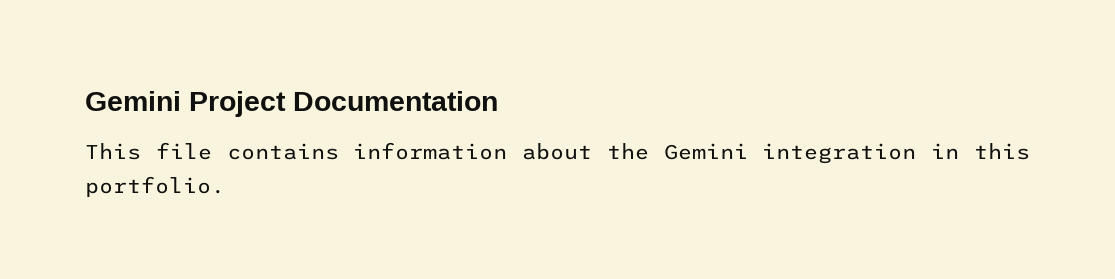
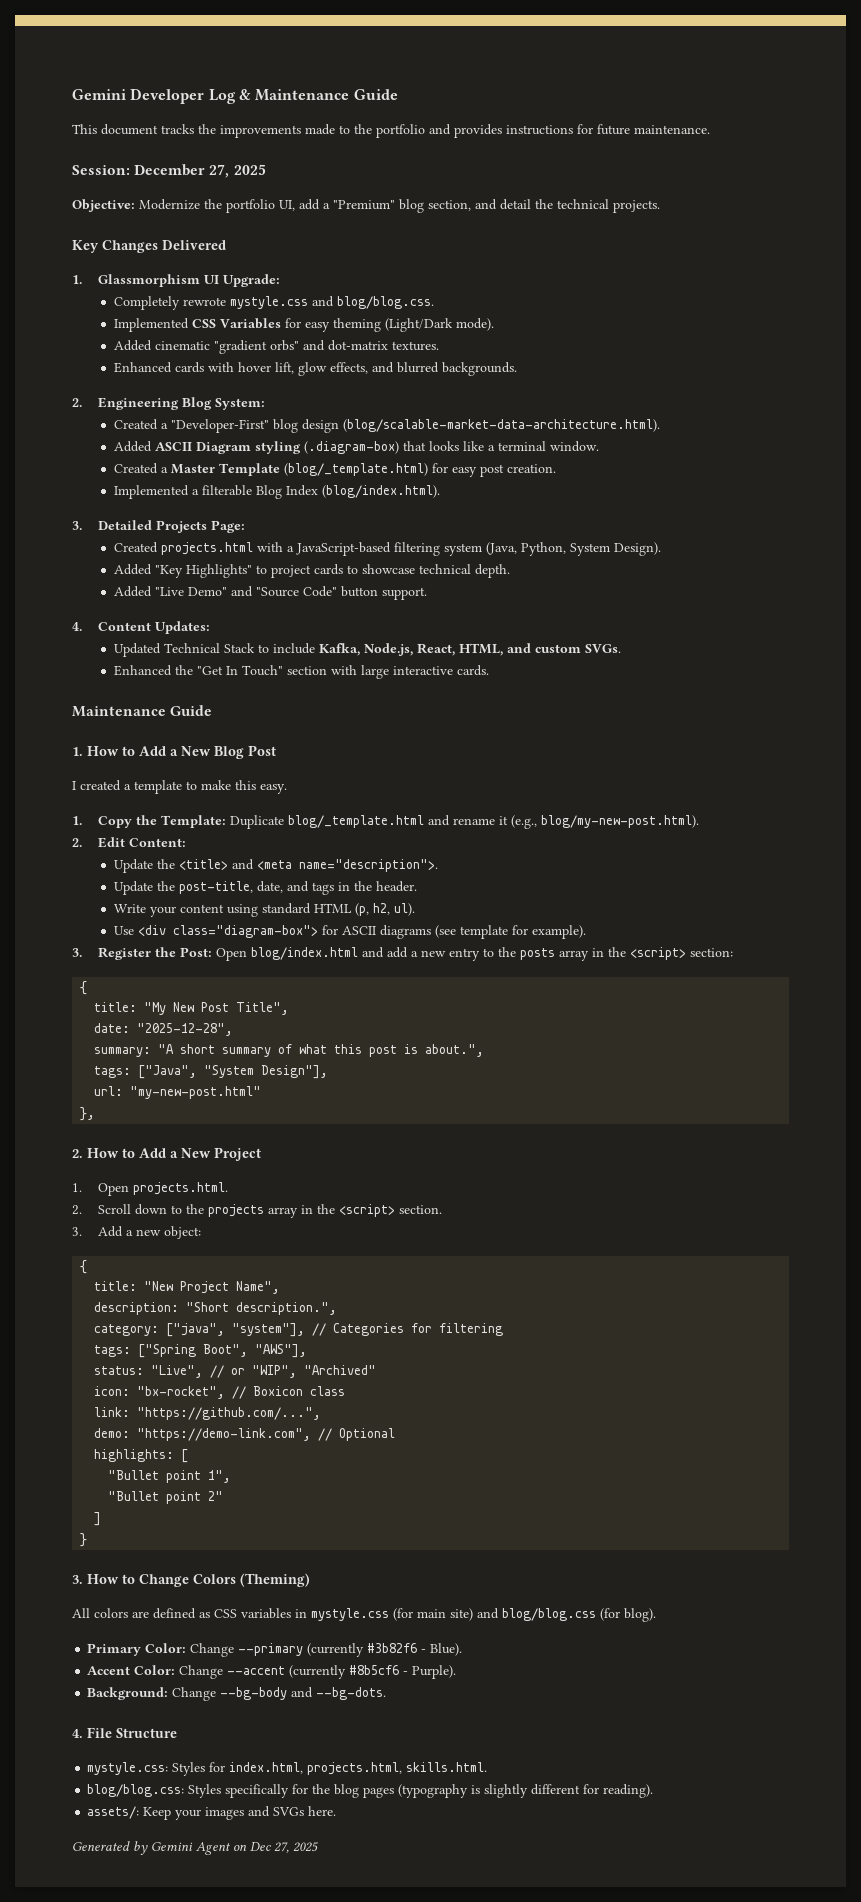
[85,91,498,117] [85,142,1031,164] [85,176,225,197] Gemini Project Documentation // This file contains information about the Gemini integration in this portfolio. -> [72,88,398,104] [72,124,710,138] [72,164,266,178] [72,199,660,213] [72,240,226,253] [72,274,281,287] [113,296,434,310] [113,318,494,332] [113,340,439,354] [113,362,517,376] [72,397,266,410] [113,419,660,433] [113,441,599,454] [113,463,556,477] [113,485,440,499] [72,520,246,533] [113,542,661,556] [113,564,510,578] [113,586,427,600] [72,621,211,634] [113,643,621,657] [113,665,489,679] [72,705,213,717] [72,745,276,759] [72,780,287,794] [72,815,700,829] [72,837,187,848] [113,859,438,873] [113,881,417,895] [113,903,415,917] [113,925,586,939] [72,947,734,961] [80,981,88,995] [94,1002,290,1015] [94,1023,234,1036] [94,1044,485,1057] [94,1065,329,1079] [94,1086,262,1099] [80,1107,96,1121] [72,1147,261,1161] [72,1182,229,1196] [72,1204,443,1218] [72,1226,202,1239] [80,1260,88,1274] [94,1281,281,1294] [94,1302,338,1315] [94,1323,504,1337] [94,1344,308,1358] [94,1365,377,1378] [94,1386,346,1399] [94,1407,322,1420] [94,1428,396,1441] [94,1449,189,1463] [108,1470,232,1483] [108,1491,224,1504] [94,1512,102,1526] [80,1533,88,1547] [72,1573,310,1587] [72,1608,656,1622] [87,1643,463,1657] [87,1665,457,1679] [87,1687,387,1701] [72,1727,177,1738] [87,1762,488,1776] [87,1784,654,1798] [87,1806,337,1820] [72,1841,318,1855] Gemini Developer Log & Maintenance Guide // This document tracks the improvements made to the portfolio and provides instructions for future maintenance. // Session: December 27, 2025 // Objective: Modernize the portfolio UI, add a "Premium" blog section, and detail the technical projects. // Key Changes Delivered // 1. Glassmorphism UI Upgrade: // Completely rewrote mystyle.css and blog/blog.css. // Implemented CSS Variables for easy theming (Light/Dark mode). // Added cinematic "gradient orbs" and dot-matrix textures. // Enhanced cards with hover lift, glow effects, and blurred backgrounds. // 2. Engineering Blog System: // Created a "Developer-First" blog design (blog/scalable-market-data-architecture.html). // Added ASCII Diagram styling (.diagram-box) that looks like a terminal window. // Created a Master Template (blog/_template.html) for easy post creation. // Implemented a filterable Blog Index (blog/index.html). // 3. Detailed Projects Page: // Created projects.html with a JavaScript-based filtering system (Java, Python, System Design). // Added "Key Highlights" to project cards to showcase technical depth. // Added "Live Demo" and "Source Code" button support. // 4. Content Updates: // Updated Technical Stack to include Kafka, Node.js, React, HTML, and custom SVGs. // Enhanced the "Get In Touch" section with large interactive cards. // Maintenance Guide // 1. How to Add a New Blog Post // I created a template to make this easy. // 1. Copy the Template: Duplicate blog/_template.html and rename it (e.g., blog/my-new-post.html). // 2. Edit Content: // Update the <title> and <meta name="description">. // Update the post-title, date, and tags in the header. // Write your content using standard HTML (p, h2, ul). // Use <div class="diagram-box"> for ASCII diagrams (see template for example). // 3. Register the Post: Open blog/index.html and add a new entry to the posts array in the <script> section: // { // title: "My New Post Title", // date: "2025-12-28", // summary: "A short summary of what this post is about.", // tags: ["Java", "System Design"], // url: "my-new-post.html" // }, // 2. How to Add a New Project // 1. Open projects.html. // 2. Scroll down to the projects array in the <script> section. // 3. Add a new object: // { // title: "New Project Name", // description: "Short description.", // category: ["java", "system"], // Categories for filtering // tags: ["Spring Boot", "AWS"], // status: "Live", // or "WIP", "Archived" // icon: "bx-rocket", // Boxicon class // link: "https://github.com/...", // demo: "https://demo-link.com", // Optional // highlights: [ // "Bullet point 1", // "Bullet point 2" // ] // } // 3. How to Change Colors (Theming) // All colors are defined as CSS variables in mystyle.css (for main site) and blog/blog.css (for blog). // Primary Color: Change --primary (currently #3b82f6 - Blue). // Accent Color: Change --accent (currently #8b5cf6 - Purple). // Background: Change --bg-body and --bg-dots. // 4. File Structure // mystyle.css: Styles for index.html, projects.html, skills.html. // blog/blog.css: Styles specifically for the blog pages (typography is slightly different for reading). // assets/: Keep your images and SVGs here. // Generated by Gemini Agent on Dec 27, 2025

